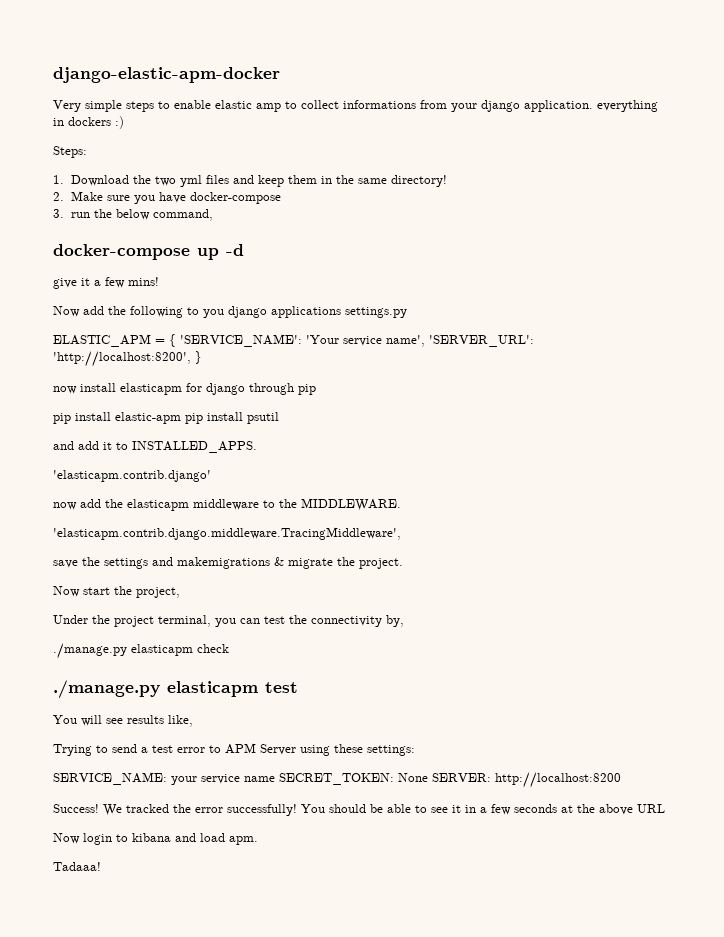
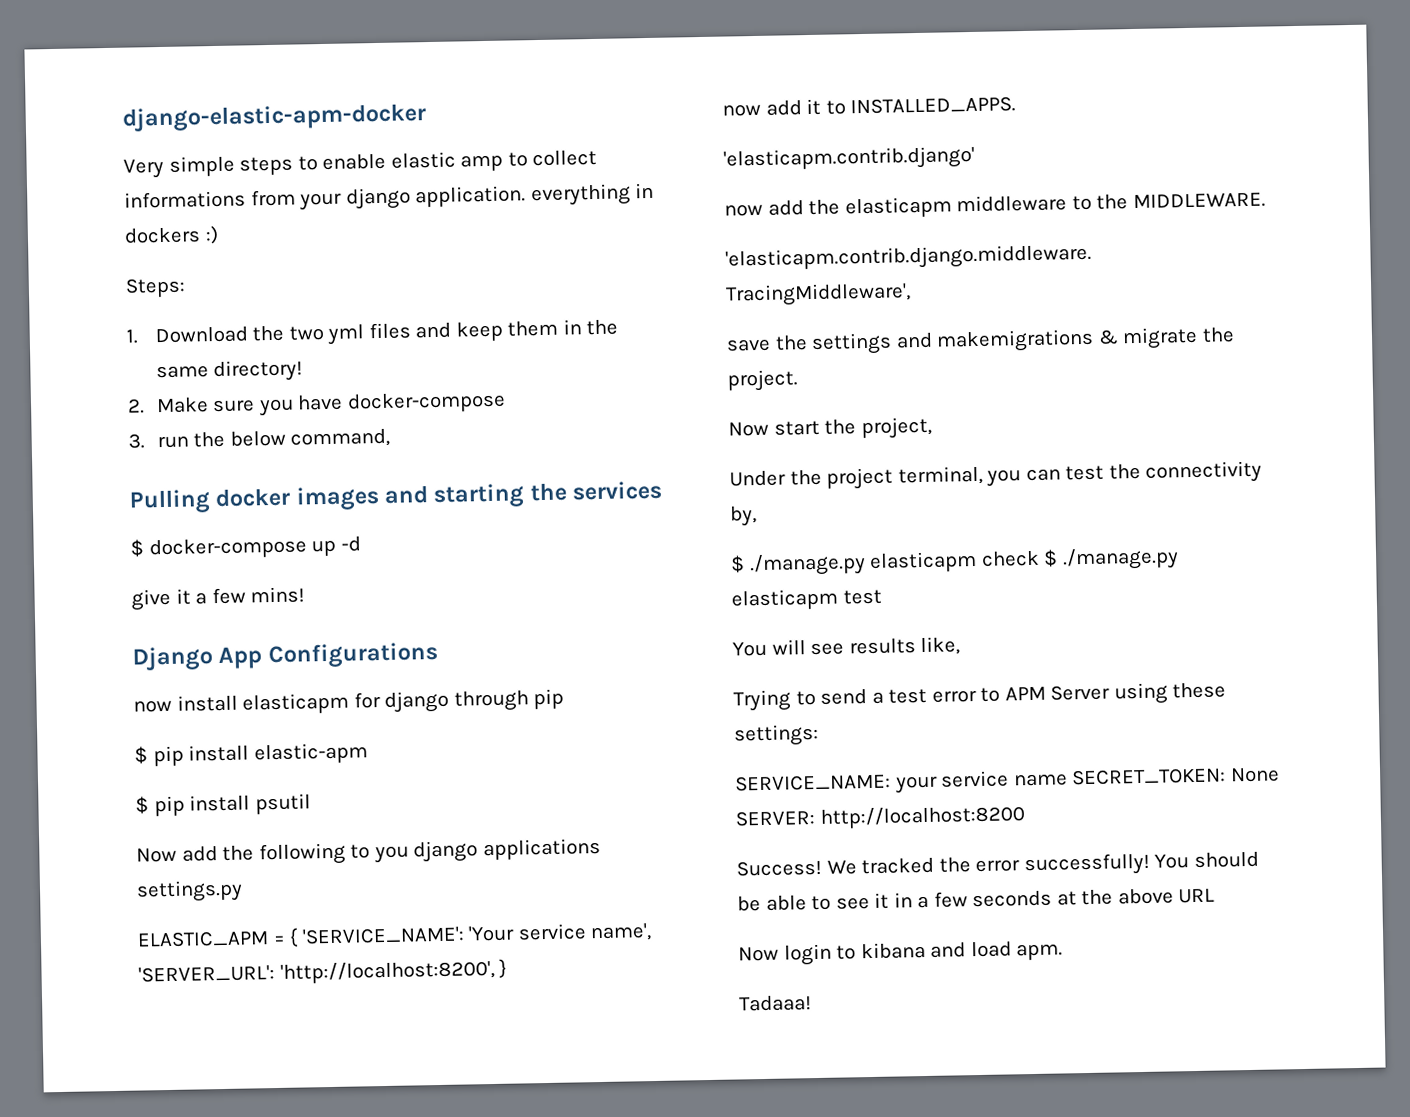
(214, 215) none -> [129,480,663,514] [130,539,144,557] Pulling docker images and starting the services // $
(159, 281) none -> [132,641,438,671] [133,688,565,715] [134,742,368,767] [135,793,311,817] // Django App Configurations // now install elasticapm for django through pip // $ pip install elastic-apm // $ pip install psutil
[80,383,316,395] [53,412,279,424] [53,441,74,450] install elasticapm for django through pip // pip install elastic-apm pip install psutil // and -> (761, 110) none
(404, 621) none -> [730,555,745,573] $
(229, 648) // -> [1043,549,1059,567] $

